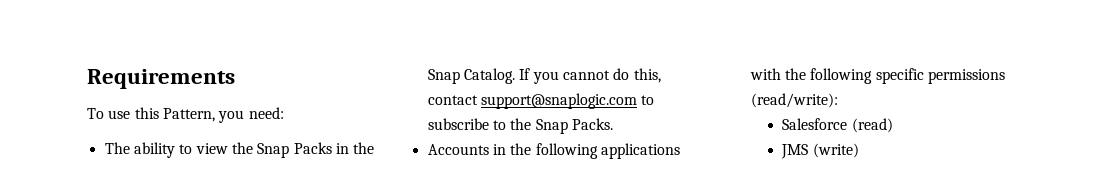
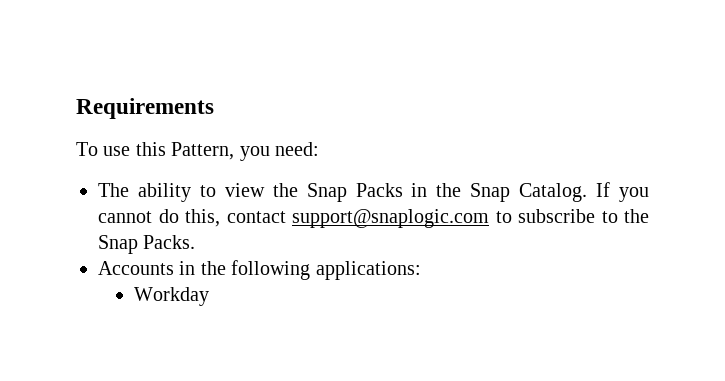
[600,143,680,159] [749,68,1005,84] [750,93,838,108] [782,118,893,133] [781,143,859,159] applications with the following specific permissions (read/write): // Salesforce (read) // JMS (write) -> [315,261,421,280] [133,287,209,306] applications: // Workday

